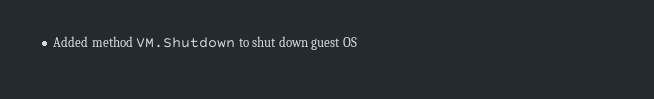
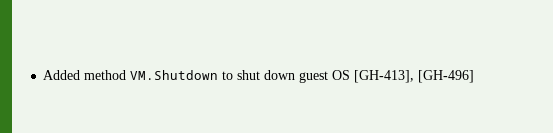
(357, 42) none -> [354,70,475,83] [GH-413], [GH-496]

